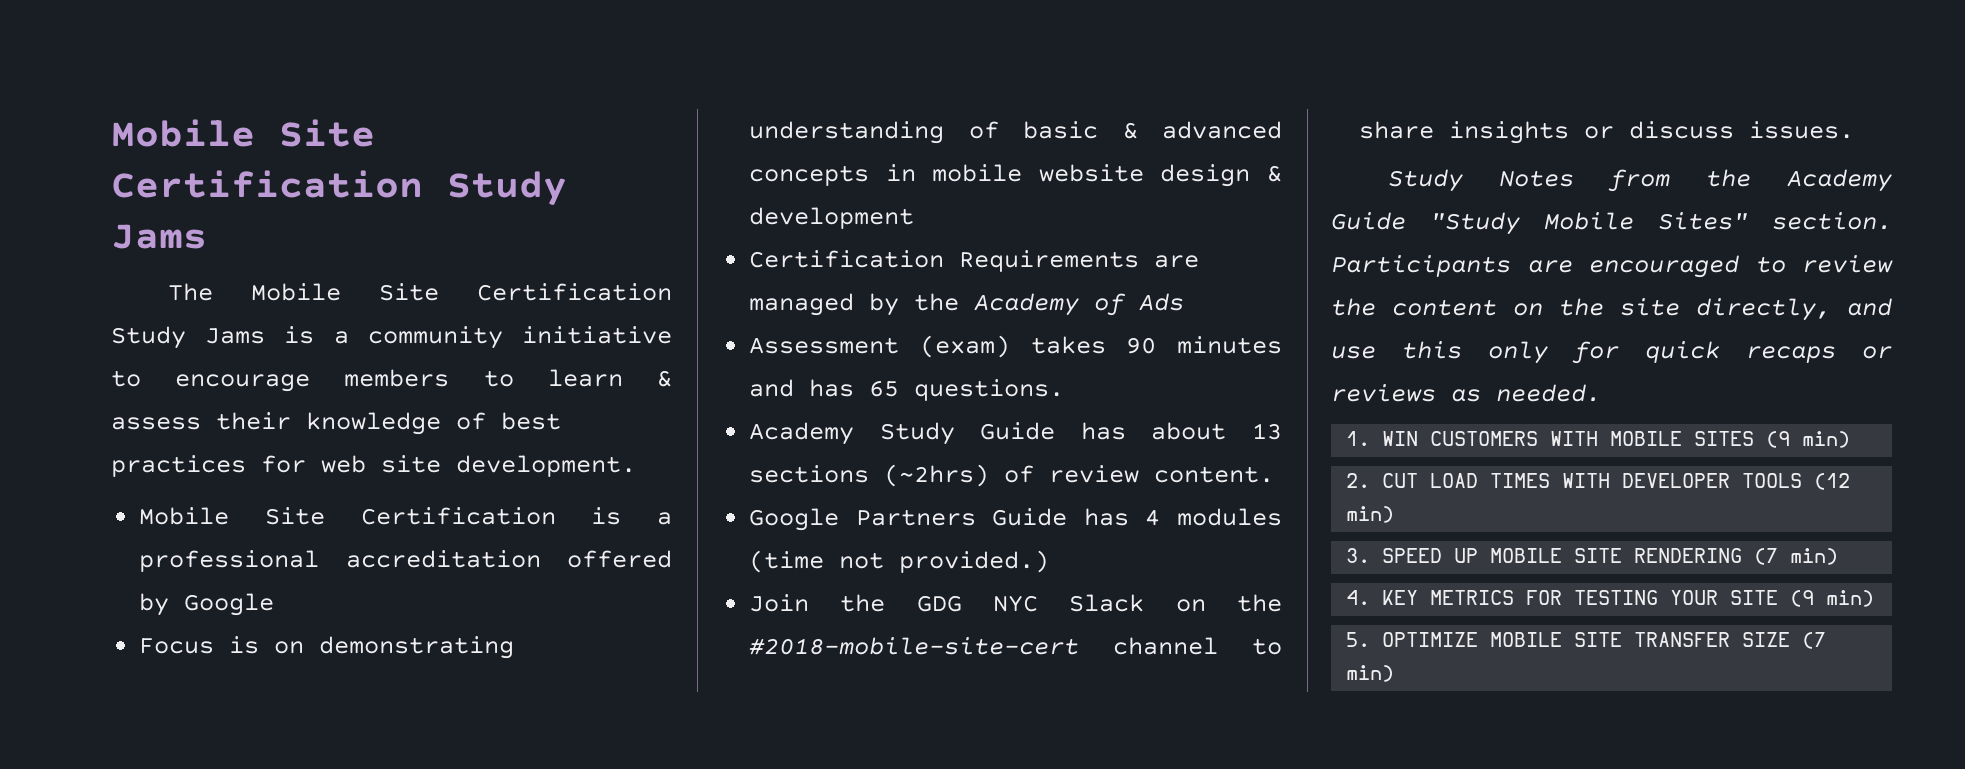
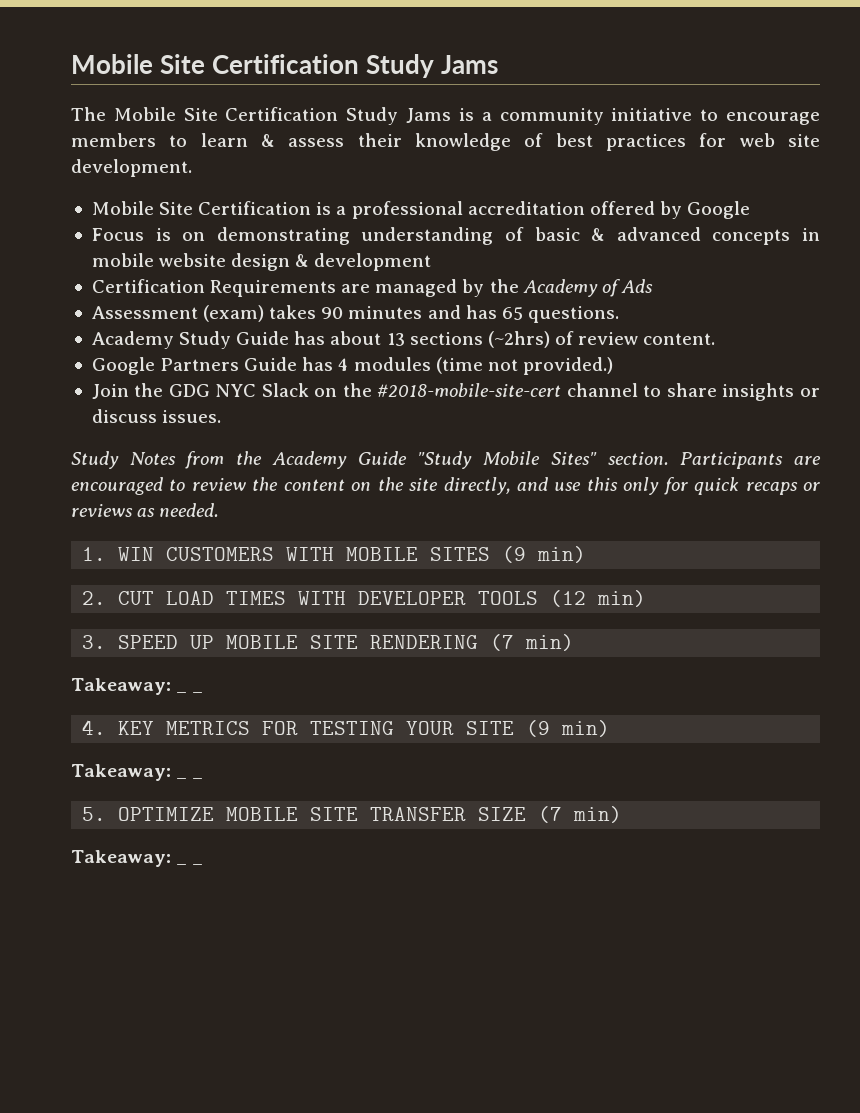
(1839, 556) none -> [71,678,204,695] // Takeaway: _ _
(1875, 598) none -> [71,764,204,781] // Takeaway: _ _
(1395, 673) none -> [71,850,204,867] // Takeaway: _ _

